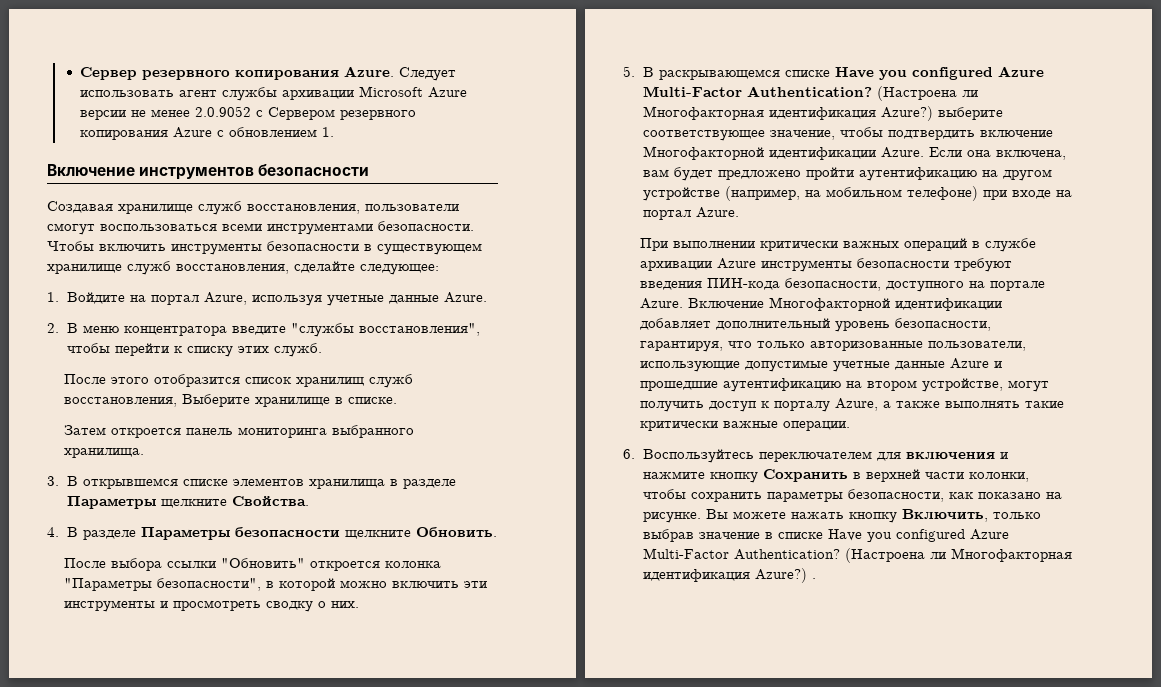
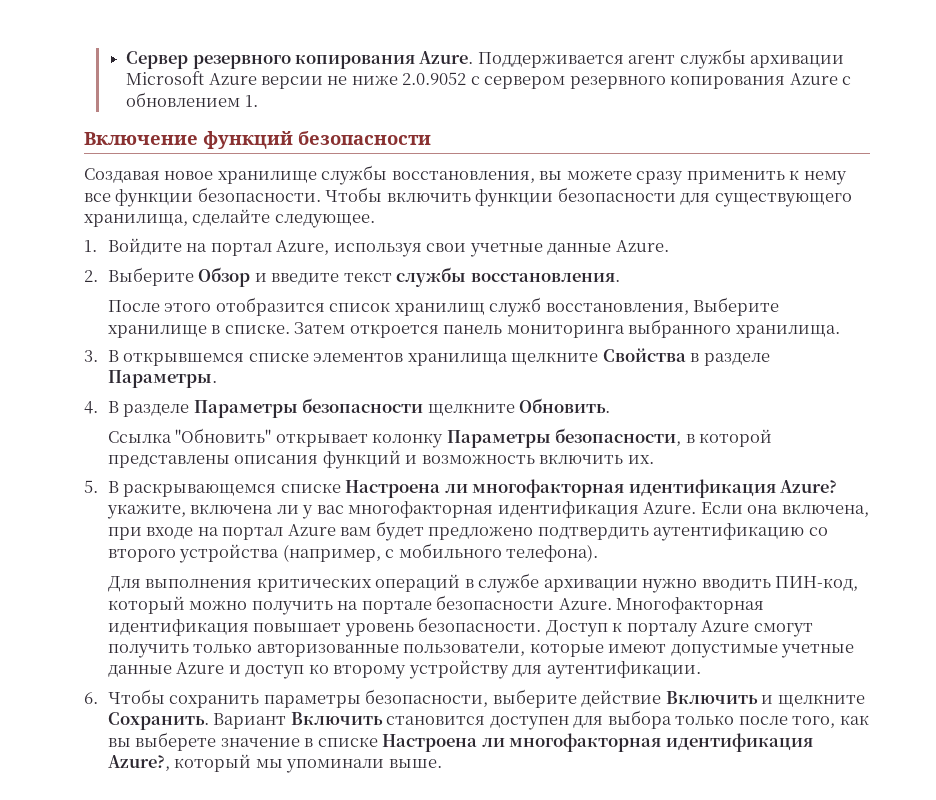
[399,67,457,81] [80,90,175,97] Следует использовать -> [477,52,624,68] Поддерживается
[151,109,191,117] менее -> [351,75,398,85] ниже
[268,107,336,120] Сервером -> [484,76,566,89] сервером
[139,167,255,180] инструментов -> [203,131,293,149] функций
[118,201,459,215] [47,221,474,235] [47,241,482,255] [47,261,439,275] хранилище служб восстановления, пользователи смогут воспользоваться всеми инструментами безопасности. Чтобы включить инструменты безопасности в существующем хранилище служб восстановления, сделайте следующее: -> [164,165,847,185] [84,187,852,207] [84,209,375,228] новое хранилище службы восстановления, вы можете сразу применить к нему все функции безопасности. Чтобы включить функции безопасности для существующего хранилища, сделайте следующее.
(322, 300) none -> [426,243,467,252] свои
[66,323,480,337] [66,343,322,357] В меню концентратора введите "службы восстановления", чтобы перейти к списку этих служб. -> [107,267,620,287] Выберите Обзор и введите текст службы восстановления.
(397, 400) // -> (290, 329) none
[389,479,456,489] [66,496,309,509] в разделе Параметры щелкните Свойства. -> [511,348,770,366] [107,370,217,388] щелкните Свойства в разделе Параметры.
[63,558,441,571] [63,578,487,591] [63,600,359,612] [623,66,1044,80] [642,86,978,101] [642,106,1003,121] [642,127,1053,141] [642,146,1066,160] [642,167,1052,181] [642,186,1072,201] [642,207,739,220] [639,238,1036,252] [639,258,1012,272] [639,278,1045,292] [639,297,1002,311] [639,318,991,332] [639,341,752,352] После выбора ссылки "Обновить" откроется колонка "Параметры безопасности", в которой можно включить эти инструменты и просмотреть сводку о них. // 5. В раскрывающемся списке Have you configured Azure Multi-Factor Authentication? (Настроена ли Многофакторная идентификация Azure?) выберите соответствующее значение, чтобы подтвердить включение Многофакторной идентификации Azure. Если она включена, вам будет предложено пройти аутентификацию на другом устройстве (например, на мобильном телефоне) при входе на портал Azure. // При выполнении критически важных операций в службе архивации Azure инструменты безопасности требуют введения ПИН-кода безопасности, доступного на портале Azure. Включение Многофакторной идентификации добавляет дополнительный уровень безопасности, гарантируя, что -> [107,428,773,448] [107,450,654,469] [84,479,838,498] [106,501,869,519] [107,521,828,541] [107,543,599,563] [107,573,859,593] [107,595,765,615] [107,617,813,637] [107,644,189,658] Ссылка "Обновить" открывает колонку Параметры безопасности, в которой представлены описания функций и возможность включить их. // 5. В раскрывающемся списке Настроена ли многофакторная идентификация Azure? укажите, включена ли у вас многофакторная идентификация Azure. Если она включена, при входе на портал Azure вам будет предложено подтвердить аутентификацию со второго устройства (например, с мобильного телефона). // Для выполнения критических операций в службе архивации нужно вводить ПИН-код, который можно получить на портале безопасности Azure. Многофакторная идентификация повышает уровень безопасности. Доступ к порталу Azure смогут получить
[639,361,740,372] использующие -> [529,643,667,657] которые имеют
[639,378,1049,392] [639,398,1064,412] [639,421,850,431] [623,449,1008,463] [642,469,1029,483] [642,489,1062,502] [642,509,1041,523] [642,529,1009,542] [642,548,1072,563] [642,568,816,583] прошедшие аутентификацию на втором устройстве, могут получить доступ к порталу Azure, а также выполнять такие критически важные операции. // 6. Воспользуйтесь переключателем для включения и нажмите кнопку Сохранить в верхней части колонки, чтобы сохранить параметры безопасности, как показано на рисунке. Вы можете нажать кнопку Включить, только выбрав значение в списке Have you configured Azure Multi-Factor Authentication? (Настроена ли Многофакторная идентификация Azure?) . -> [245,660,701,679] [84,689,865,708] [107,710,869,730] [107,732,813,752] [107,754,442,773] доступ ко второму устройству для аутентификации. // 6. Чтобы сохранить параметры безопасности, выберите действие Включить и щелкните Сохранить. Вариант Включить становится доступен для выбора только после того, как вы выберете значение в списке Настроена ли многофакторная идентификация Azure?, который мы упоминали выше.

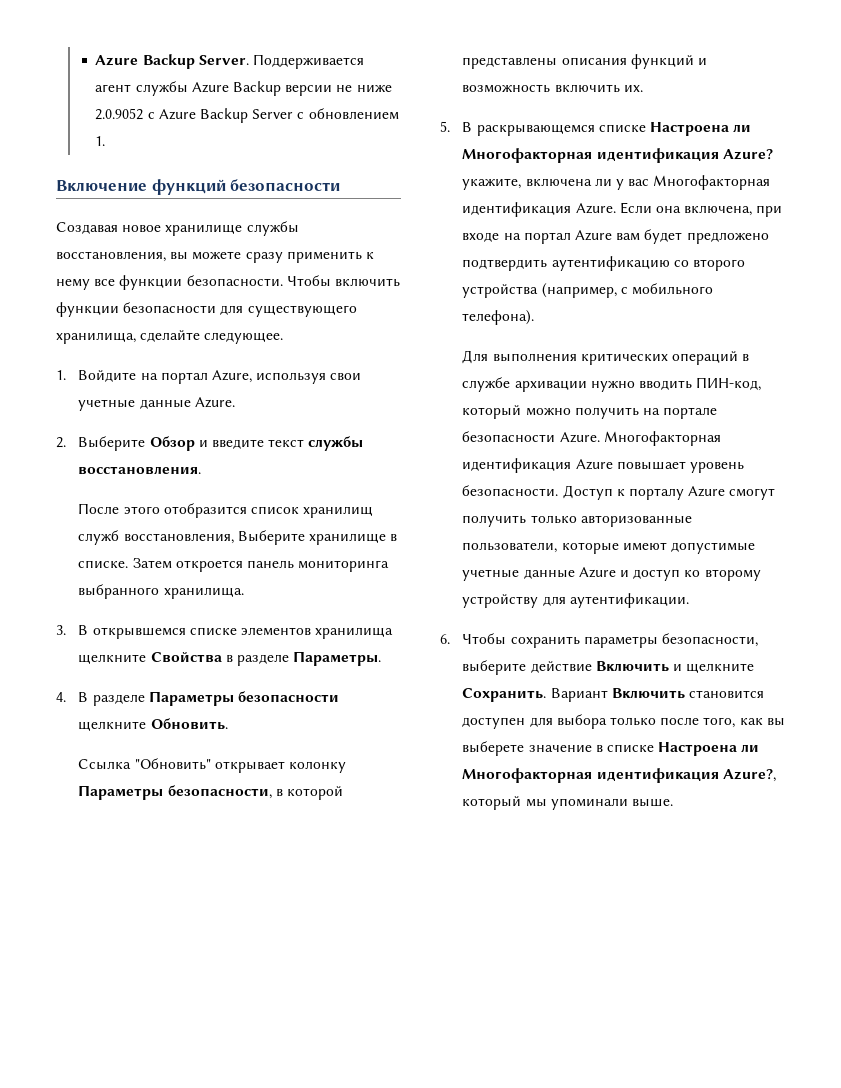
[126,49,845,69] [126,71,257,85] Сервер резервного копирования Azure. Поддерживается агент службы архивации Microsoft Azure -> [95,54,365,69] [95,81,282,96] Azure Backup Server. Поддерживается агент службы Azure Backup
[484,73,838,89] сервером резервного копирования Azure -> [158,108,294,123] Azure Backup Server
[472,479,625,498] многофакторная -> [462,148,593,163] Многофакторная
[348,501,494,518] многофакторная -> [653,175,771,190] Многофакторная
(249, 627) none -> [575,459,613,470] Azure
[509,733,662,752] многофакторная -> [462,768,593,783] Многофакторная

